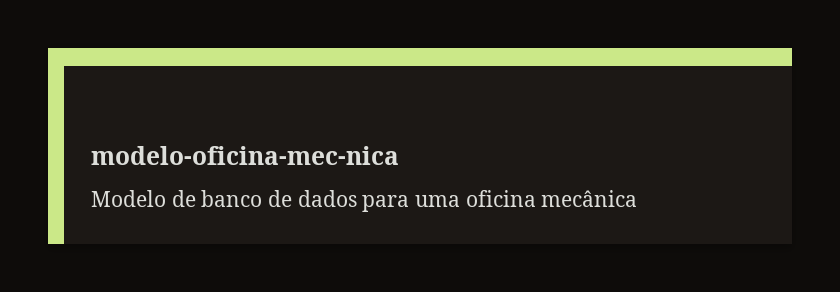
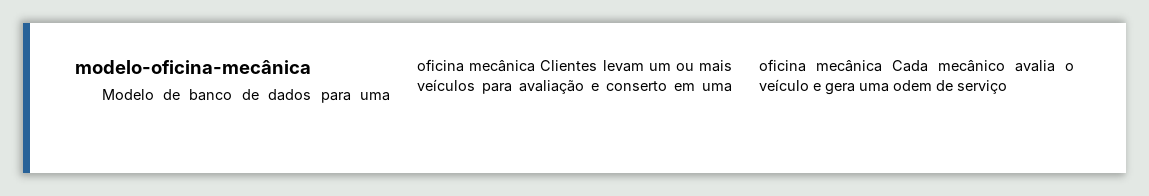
[91,146,399,165] modelo-oficina-mec-nica -> [75,60,311,74] modelo-oficina-mecânica
(638, 198) none -> [540,60,732,72] [417,79,732,94] [759,59,1074,72] [759,79,1007,95] Clientes levam um ou mais veículos para avaliação e conserto em uma oficina mecânica Cada mecânico avalia o veículo e gera uma odem de serviço

